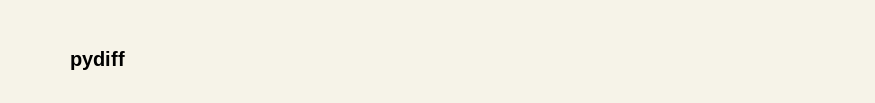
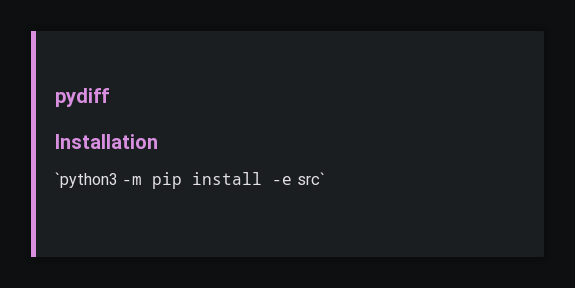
(125, 60) none -> [55,134,158,149] [55,172,325,189] // Installation // `python3 -m pip install -e src`

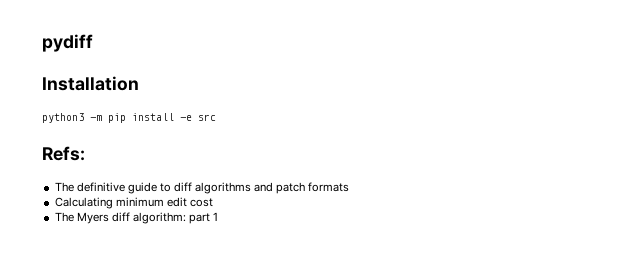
[55,172,118,188] `python3 -> [42,113,84,123] python3
[296,172,325,185] src` -> [198,114,216,121] [42,146,85,161] [54,182,350,194] [54,197,213,209] [54,212,219,224] src // Refs: // The definitive guide to diff algorithms and patch formats // Calculating minimum edit cost // The Myers diff algorithm: part 1

